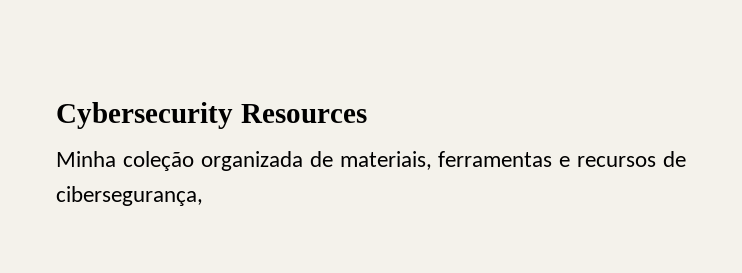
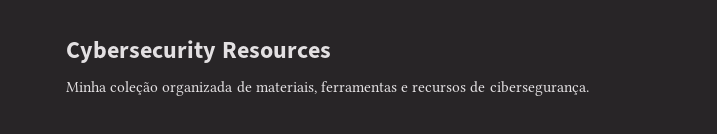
[56,186,203,206] cibersegurança, -> [489,81,589,96] cibersegurança.

